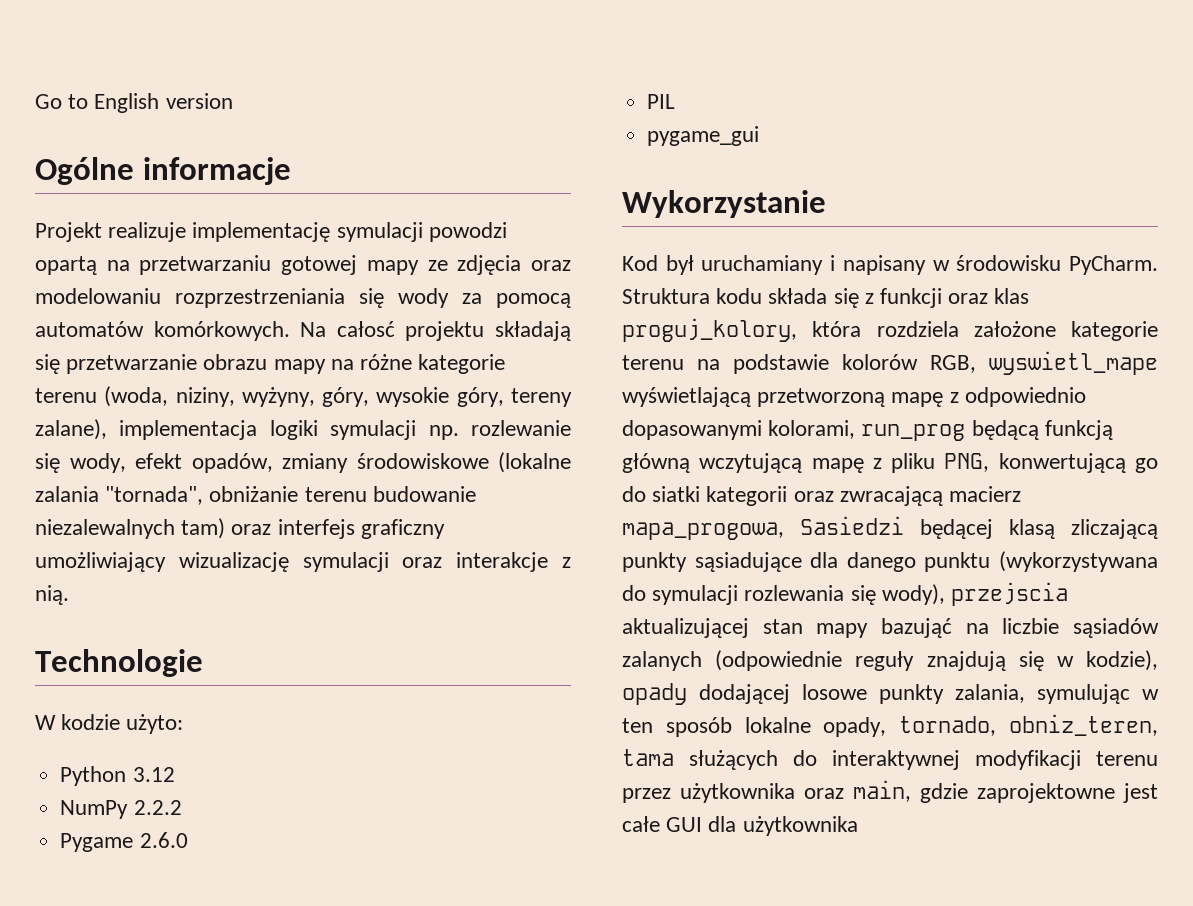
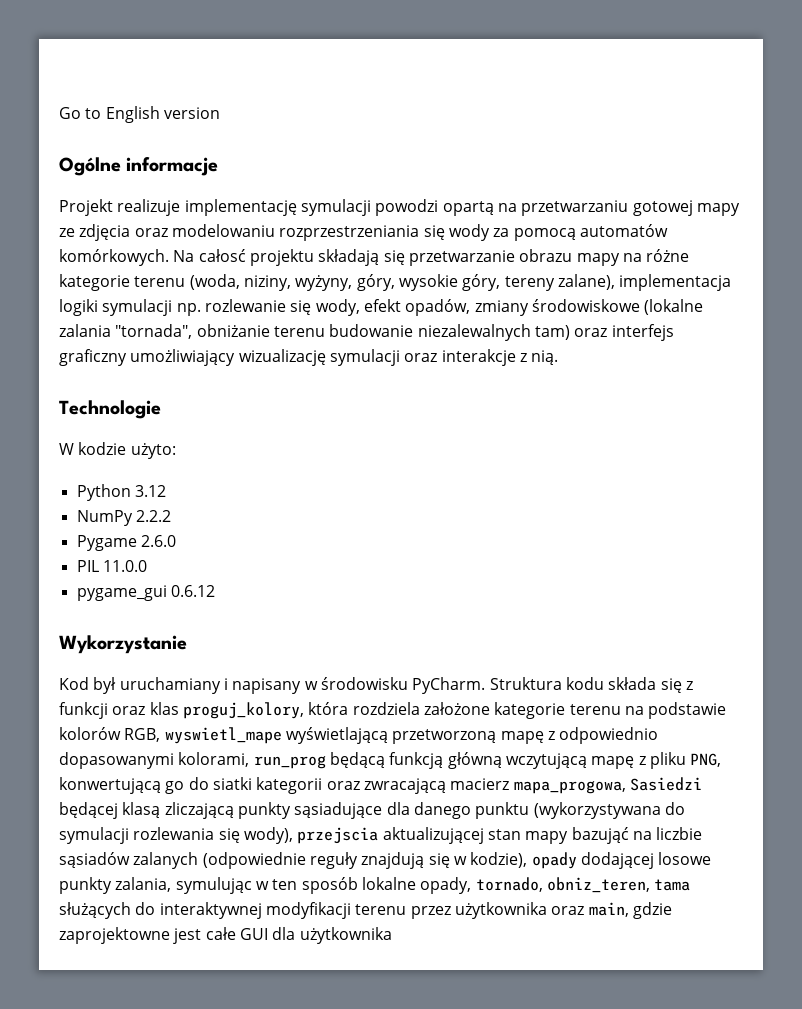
(676, 101) none -> [102,560,147,572] 11.0.0
(760, 136) none -> [170,585,215,597] 0.6.12

